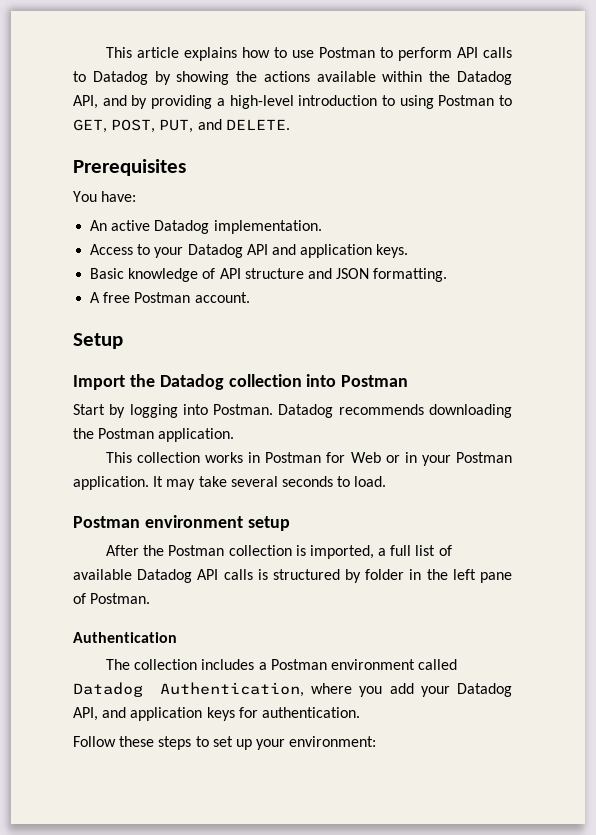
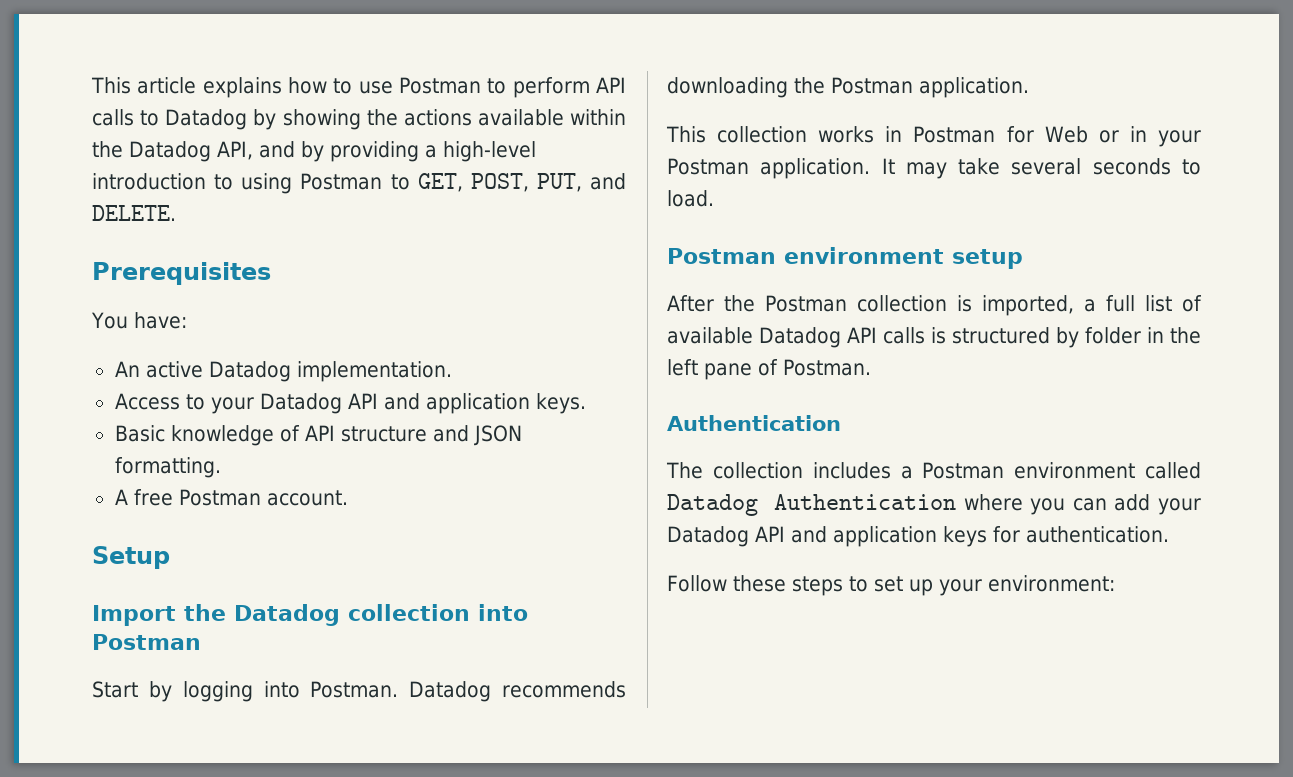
[160,682,305,697] Authentication, -> [774,494,957,510] Authentication
(383, 691) none -> [1072,498,1107,511] can
[73,707,98,721] API, -> [755,526,785,542] API

